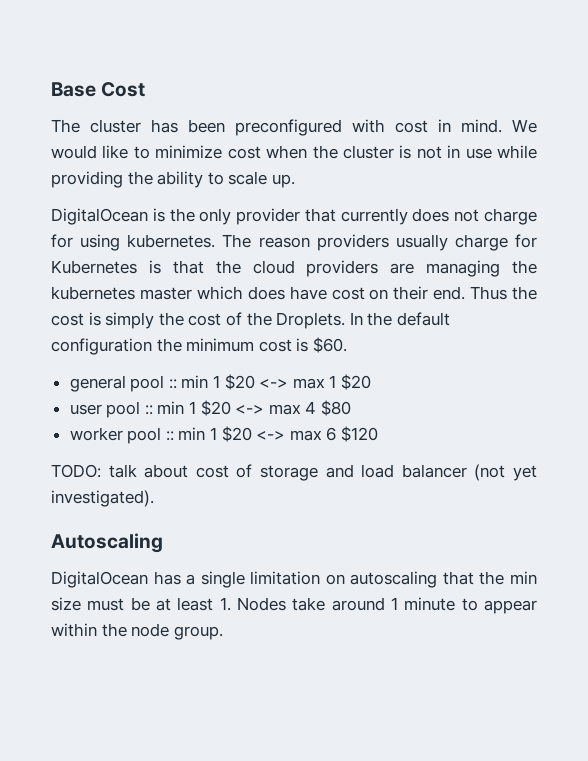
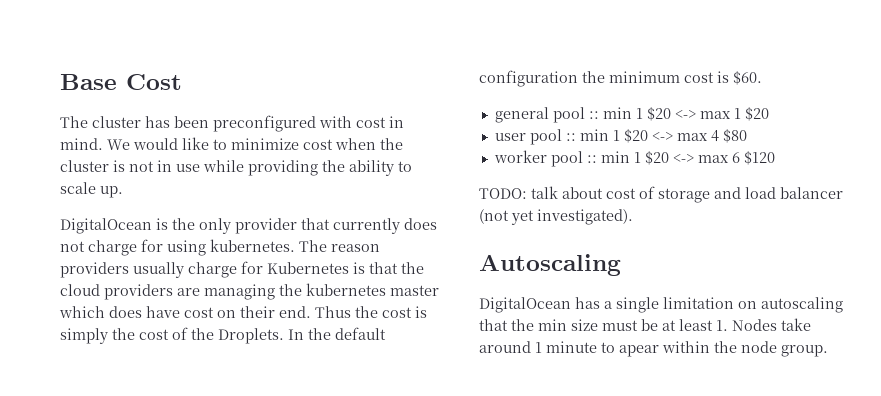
[483,600,537,614] appear -> [619,345,659,357] apear

